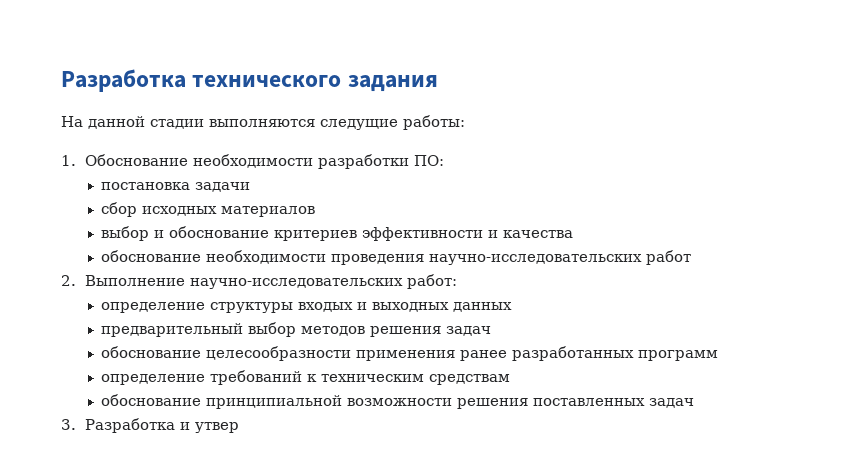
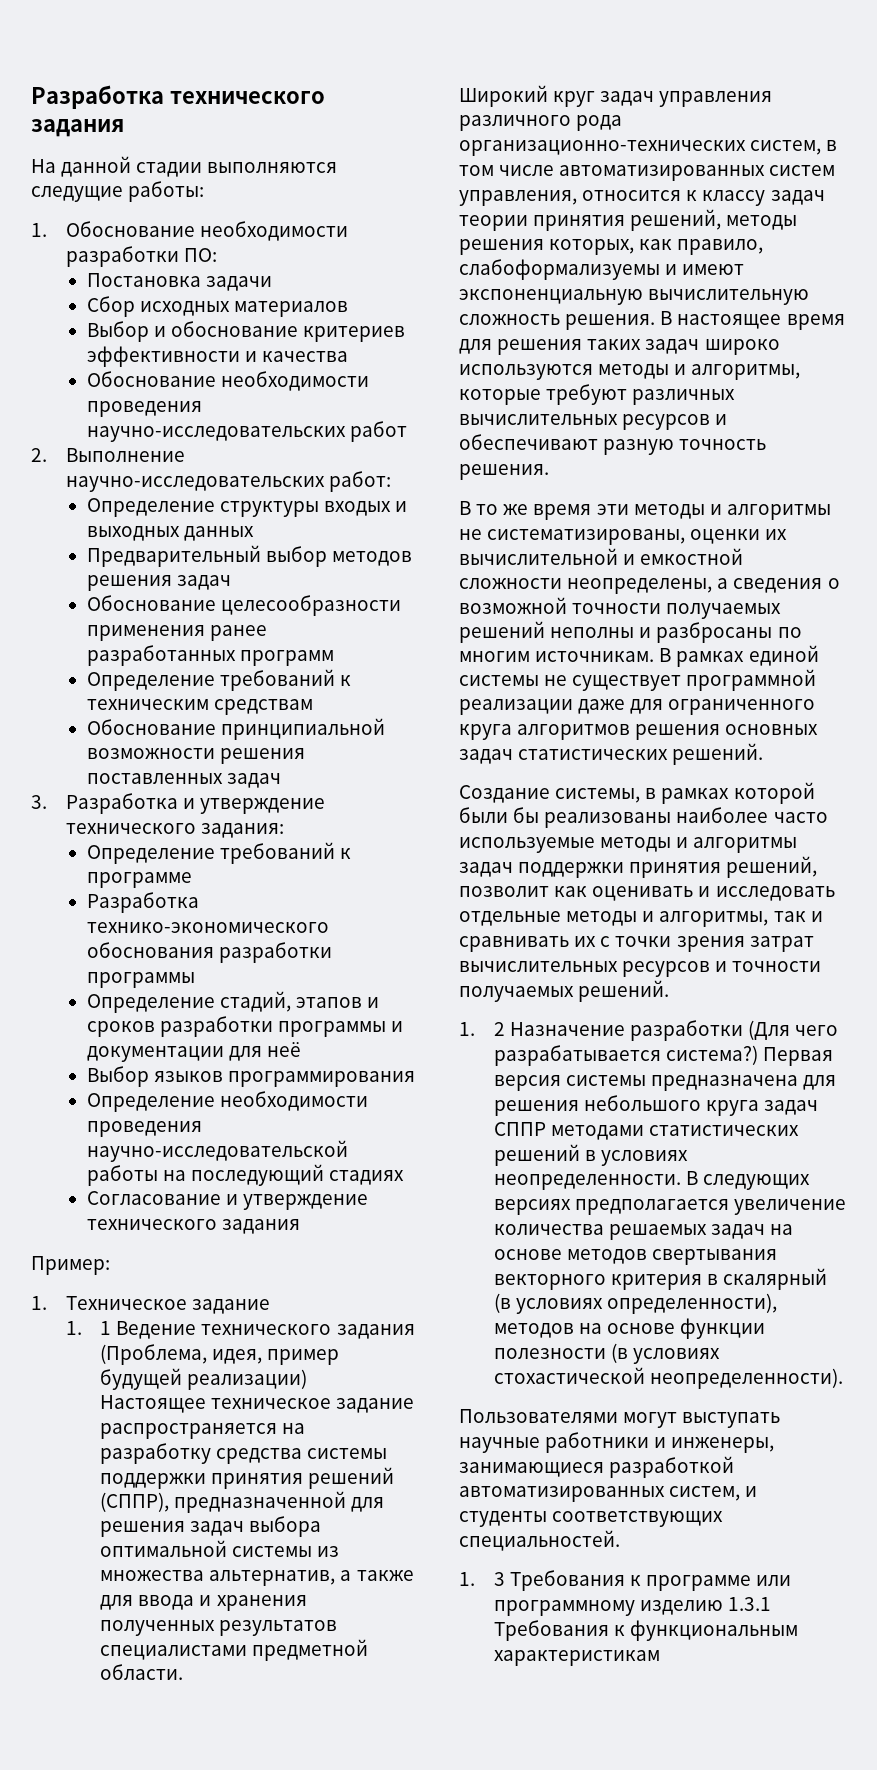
[101,182,191,190] постановка -> [86,273,201,287] Постановка
[101,202,138,217] сбор -> [86,296,135,317] Сбор
[101,226,150,241] выбор -> [86,321,149,342] Выбор
[101,250,202,262] обоснование -> [86,371,216,387] Обоснование
[101,302,206,313] определение -> [86,498,215,517] Определение
[101,323,244,337] предварительный -> [86,545,261,567] Предварительный
[101,346,202,358] обоснование -> [86,595,216,611] Обоснование
[101,374,206,385] определение -> [86,672,215,691] Определение
[101,394,202,406] обоснование -> [86,719,216,735] Обоснование
[194,422,239,433] утвер -> [199,798,325,814] [65,823,284,838] [86,842,351,864] [86,872,192,888] [86,892,199,913] [86,922,329,933] [86,942,332,963] [86,972,195,988] [86,991,379,1013] [86,1016,403,1037] [86,1042,301,1062] [86,1066,415,1087] [86,1091,368,1112] [86,1121,202,1137] [86,1140,348,1162] [86,1164,404,1186] [86,1191,368,1210] [86,1219,300,1234] [31,1256,110,1275] [31,1296,270,1314] [65,1321,415,1339] [100,1344,340,1365] [100,1368,308,1390] [100,1395,415,1413] [100,1423,306,1439] [100,1443,388,1464] [100,1467,395,1489] [100,1491,385,1513] [100,1516,322,1537] [100,1540,340,1557] [100,1570,414,1586] [100,1595,307,1611] [100,1620,338,1636] [100,1639,369,1661] [100,1664,184,1680] [459,85,773,107] [459,115,623,131] [459,140,838,156] [459,165,836,181] [459,190,825,206] [459,209,798,231] [459,239,764,255] [459,259,745,280] [459,289,810,305] [459,311,845,330] [459,339,780,355] [459,364,801,380] [459,384,736,405] [459,414,728,430] [459,434,767,455] [459,464,549,480] [459,501,831,520] [459,529,788,545] [459,548,744,565] [459,578,840,594] [459,597,782,619] [459,621,802,643] [459,645,819,667] [459,669,817,691] [459,699,816,715] [459,724,819,740] [459,743,764,765] [459,782,815,804] [459,807,828,828] [459,837,798,853] [459,856,818,878] [459,886,835,901] [459,911,823,927] [459,936,814,952] [459,961,822,977] [459,980,670,1002] [459,1020,839,1041] [493,1045,833,1066] [493,1075,837,1091] [493,1095,819,1116] [493,1122,799,1140] [493,1144,688,1166] [493,1171,810,1190] [493,1199,846,1215] [493,1224,794,1240] [493,1249,777,1265] [493,1268,828,1290] [493,1293,777,1314] [493,1318,766,1339] [493,1343,720,1364] [493,1367,843,1389] [459,1409,781,1428] [459,1432,775,1453] [459,1456,735,1478] [459,1486,758,1502] [459,1511,724,1527] [459,1530,620,1551] [459,1570,792,1591] [493,1597,771,1616] [493,1620,798,1641] [493,1650,660,1666] утверждение технического задания: // Определение требований к программе // Разработка технико-экономического обоснования разработки программы // Определение стадий, этапов и сроков разработки программы и документации для неё // Выбор языков программирования // Определение необходимости проведения научно-исследовательской работы на последующий стадиях // Согласование и утверждение технического задания // Пример: // 1. Техническое задание // 1. 1 Ведение технического задания (Проблема, идея, пример будущей реализации) Настоящее техническое задание распространяется на разработку средства системы поддержки принятия решений (СППР), предназначенной для решения задач выбора оптимальной системы из множества альтернатив, а также для ввода и хранения полученных результатов специалистами предметной области. // Широкий круг задач управления различного рода организационно-технических систем, в том числе автоматизированных систем управления, относится к классу задач теории принятия решений, методы решения которых, как правило, слабоформализуемы и имеют экспоненциальную вычислительную сложность решения. В настоящее время для решения таких задач широко используются методы и алгоритмы, которые требуют различных вычислительных ресурсов и обеспечивают разную точность решения. // В то же время эти методы и алгоритмы не систематизированы, оценки их вычислительной и емкостной сложности неопределены, а сведения о возможной точности получаемых решений неполны и разбросаны по многим источникам. В рамках единой системы не существует программной реализации даже для ограниченного круга алгоритмов решения основных задач статистических решений. // Создание системы, в рамках которой были бы реализованы наиболее часто используемые методы и алгоритмы задач поддержки принятия решений, позволит как оценивать и исследовать отдельные методы и алгоритмы, так и сравнивать их с точки зрения затрат вычислительных ресурсов и точности получаемых решений. // 1. 2 Назначение разработки (Для чего разрабатывается система?) Первая версия системы предназначена для решения небольшого круга задач СППР методами статистических решений в условиях неопределенности. В следующих версиях предполагается увеличение количества решаемых задач на основе методов свертывания векторного критерия в скалярный (в условиях определенности), методов на основе функции полезности (в условиях стохастической неопределенности). // Пользователями могут выступать научные работники и инженеры, занимающиеся разработкой автоматизированных систем, и студенты соответствующих специальностей. // 1. 3 Требования к программе или программному изделию 1.3.1 Требования к функциональным характеристикам

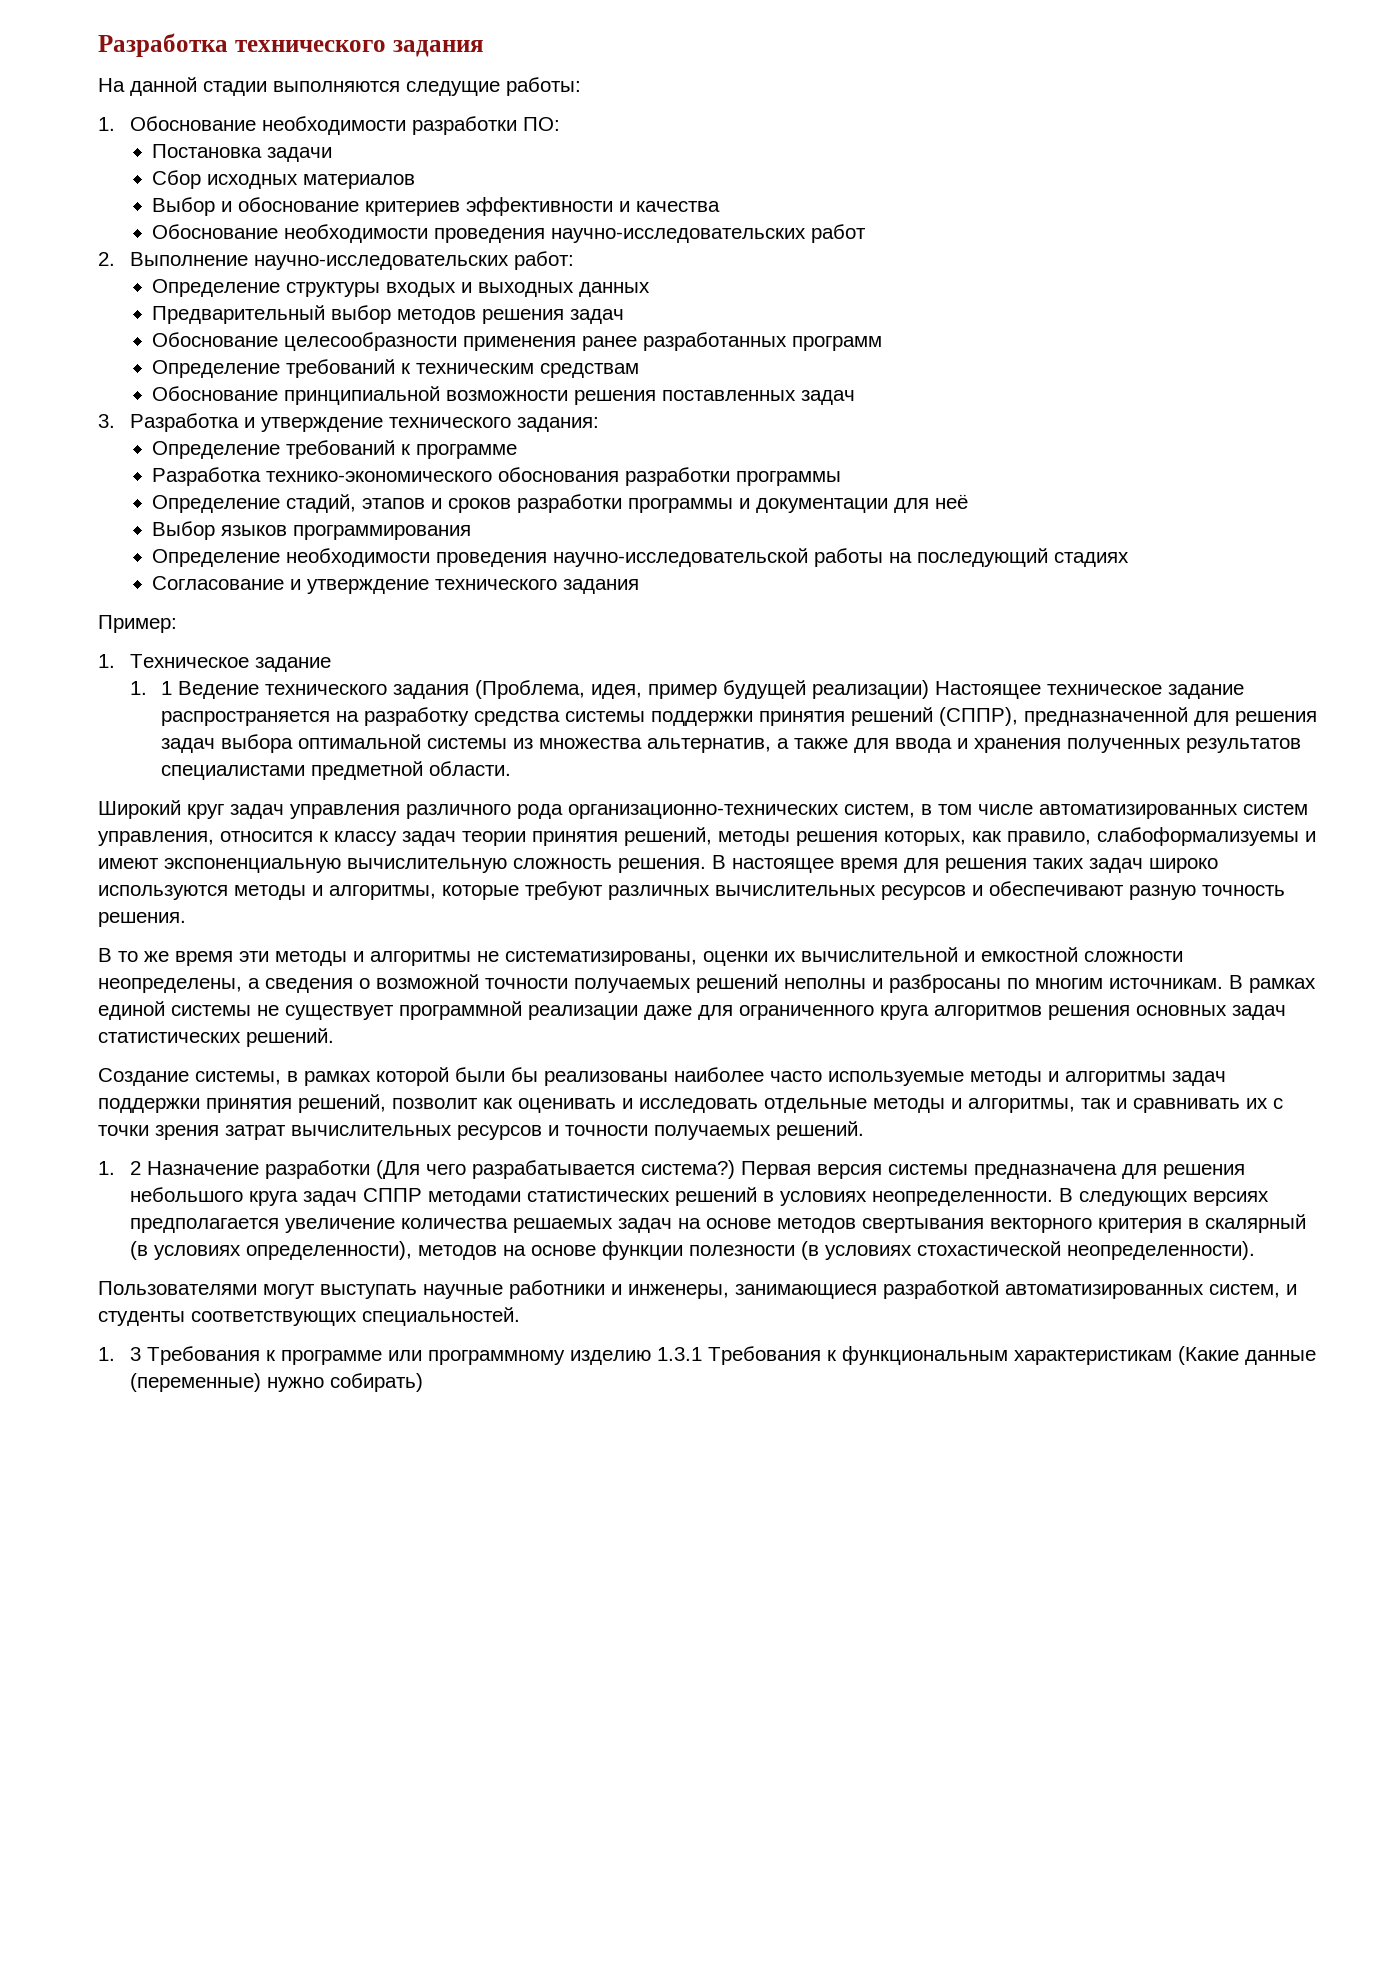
(660, 1658) none -> [1177,1346,1316,1365] [129,1373,423,1392] (Какие данные (переменные) нужно собирать)

